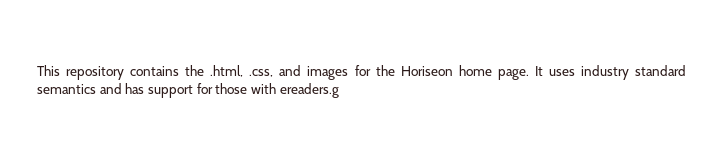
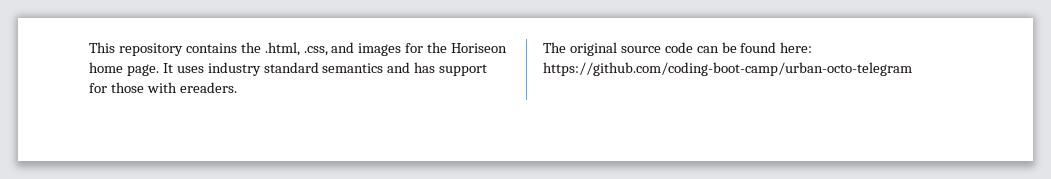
[279,83,339,98] ereaders.g -> [179,82,237,93] [543,42,813,56] [543,62,912,76] ereaders. // The original source code can be found here: https://github.com/coding-boot-camp/urban-octo-telegram

